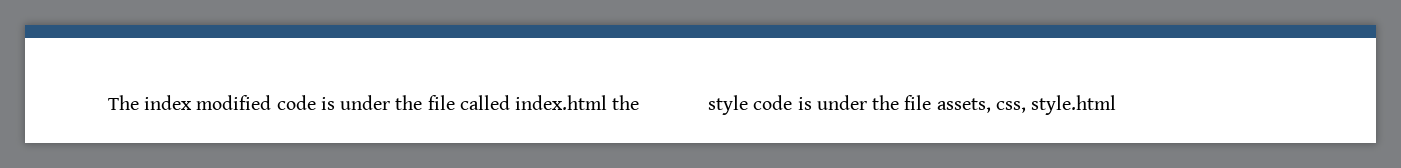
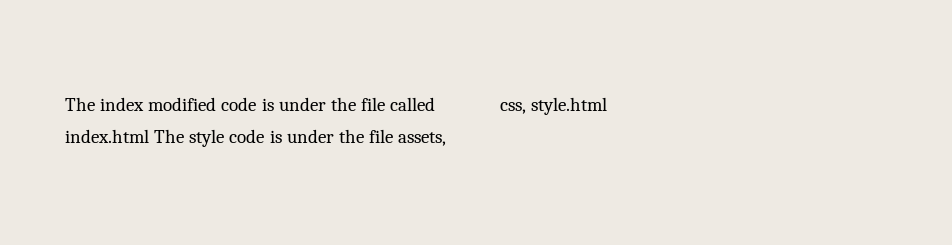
[612,95,640,110] the -> [154,129,185,143] The

